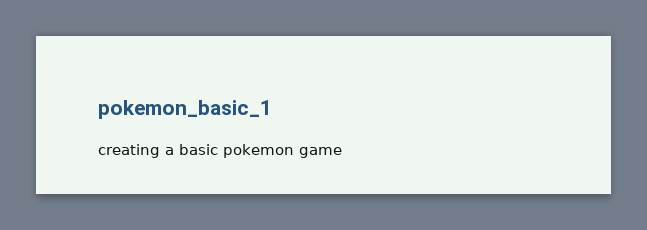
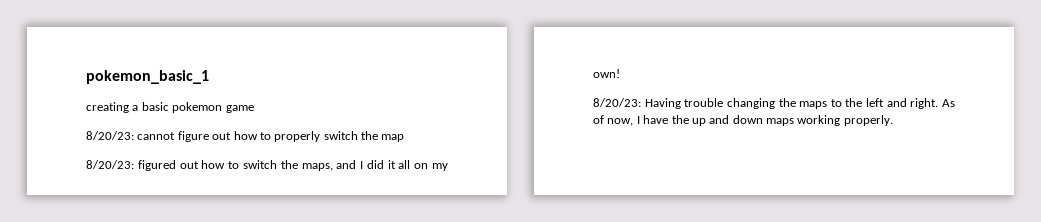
(342, 152) none -> [86,131,405,142] [86,160,448,171] [593,69,620,78] [593,98,955,109] [593,115,893,126] // 8/20/23: cannot figure out how to properly switch the map // 8/20/23: figured out how to switch the maps, and I did it all on my own! // 8/20/23: Having trouble changing the maps to the left and right. As of now, I have the up and down maps working properly.

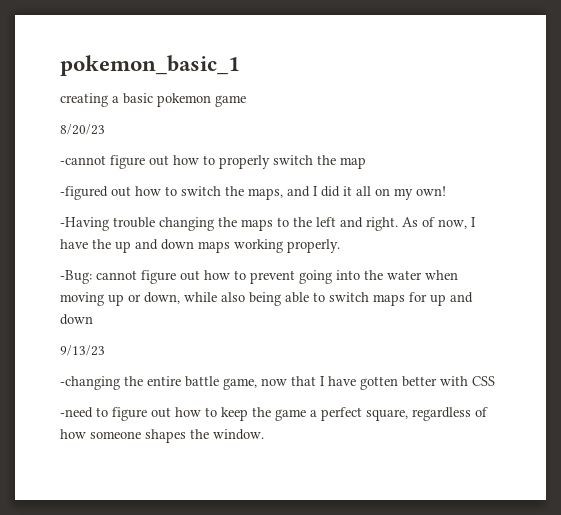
[86,131,176,140] 8/20/23: cannot -> [60,124,105,135] [60,155,106,165] 8/20/23 // -cannot
[86,160,176,171] 8/20/23: figured -> [60,186,108,200] -figured
[593,98,681,109] 8/20/23: Having -> [60,217,109,231] -Having
(893, 120) none -> [60,270,458,284] [60,292,473,306] [60,314,93,325] [60,345,105,356] [60,376,495,390] [60,407,488,421] [60,429,264,443] // -Bug: cannot figure out how to prevent going into the water when moving up or down, while also being able to switch maps for up and down // 9/13/23 // -changing the entire battle game, now that I have gotten better with CSS // -need to figure out how to keep the game a perfect square, regardless of how someone shapes the window.

